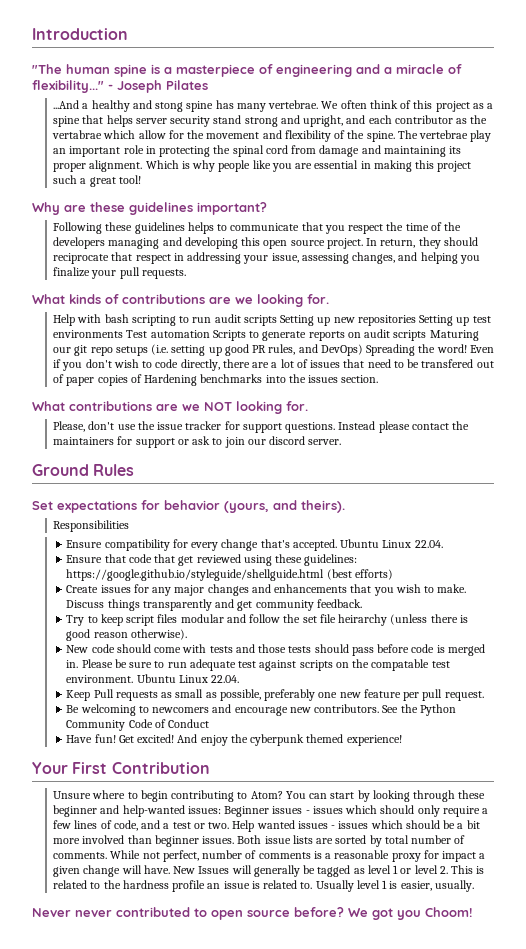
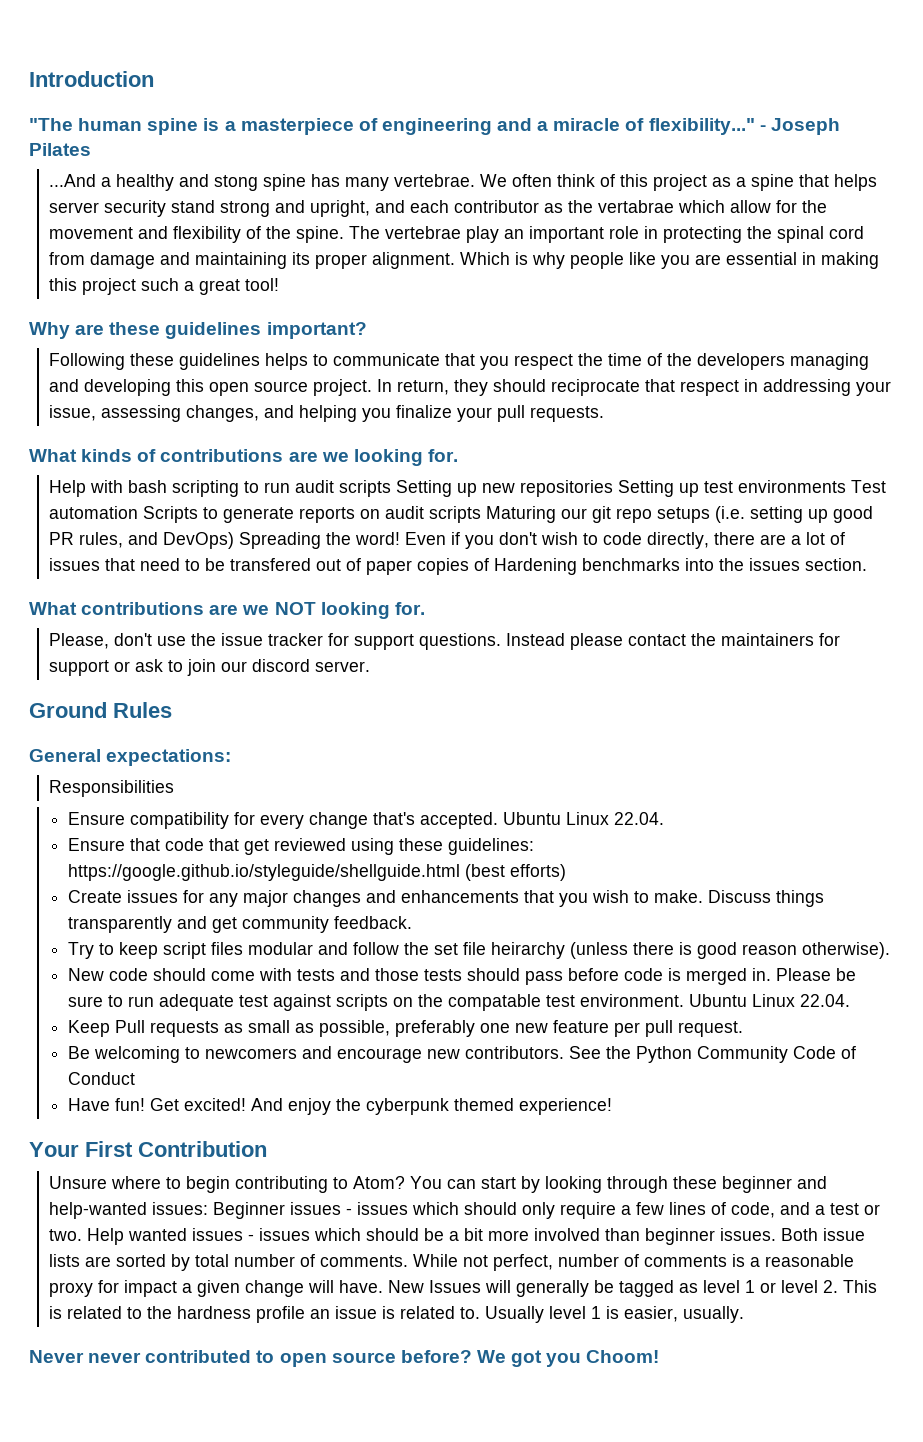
[32,500,345,513] Set expectations for behavior (yours, and theirs). -> [29,749,232,766] General expectations:

